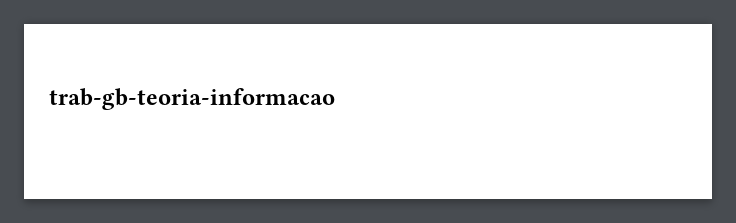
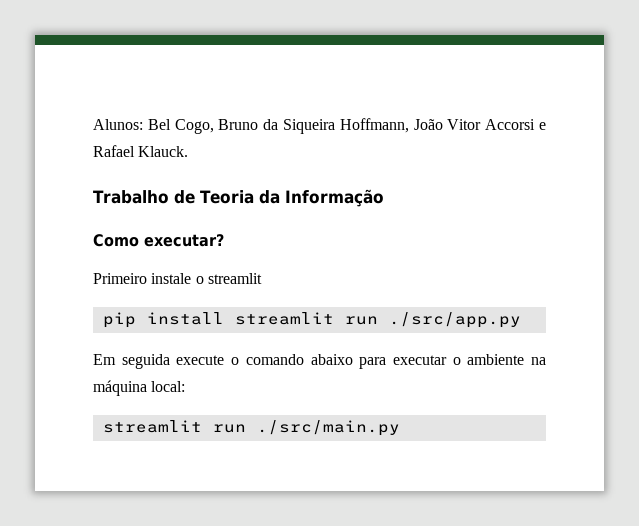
[49,88,335,110] trab-gb-teoria-informacao -> [93,118,547,134] [93,145,189,157] [93,189,384,207] [93,234,224,247] [93,273,262,284] [102,312,521,328] [93,354,546,369] [93,380,186,396] [102,420,400,436] Alunos: Bel Cogo, Bruno da Siqueira Hoffmann, João Vitor Accorsi e Rafael Klauck. // Trabalho de Teoria da Informação // Como executar? // Primeiro instale o streamlit // pip install streamlit run ./src/app.py // Em seguida execute o comando abaixo para executar o ambiente na máquina local: // streamlit run ./src/main.py

